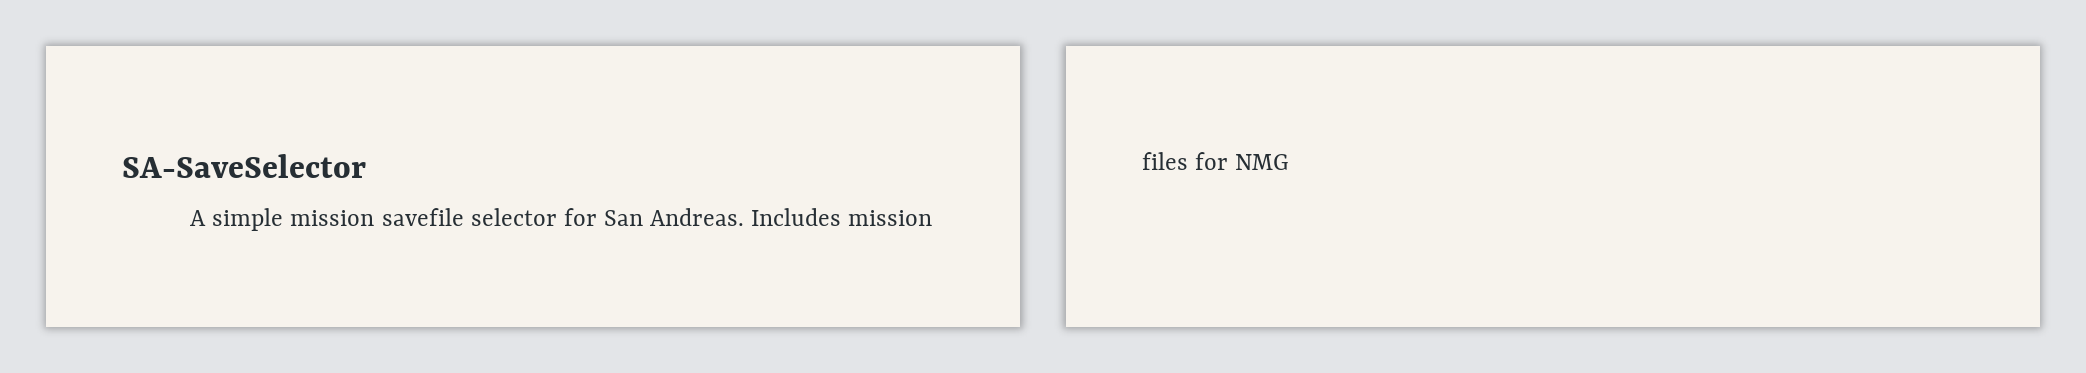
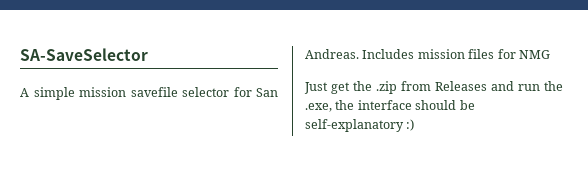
(1290, 162) none -> [304,81,563,94] [305,100,475,112] [305,119,415,132] // Just get the .zip from Releases and run the .exe, the interface should be self-explanatory :)

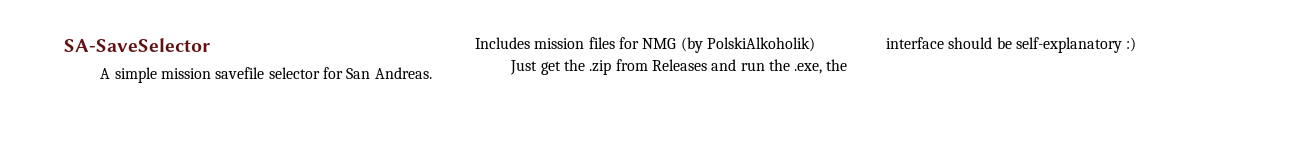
(550, 54) none -> [680,37,815,53] (by PolskiAlkoholik)

